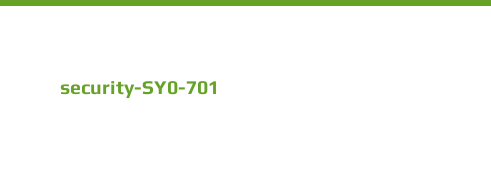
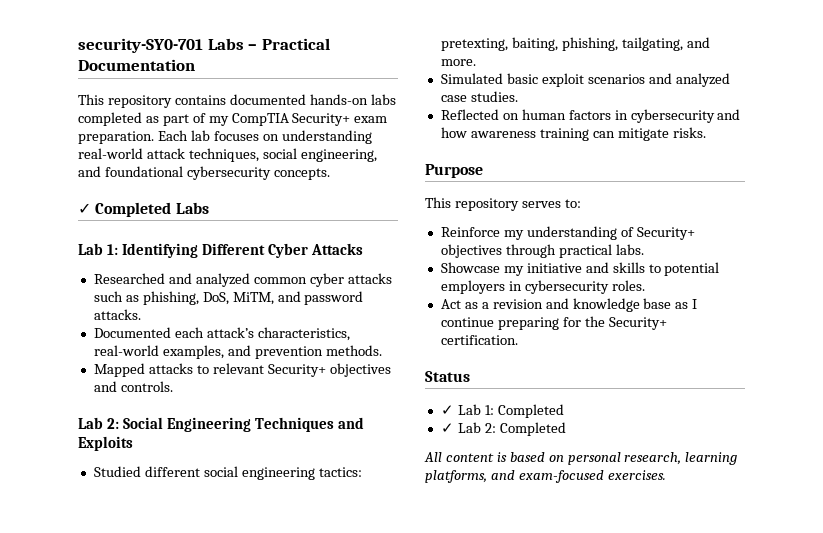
(219, 90) none -> [207,38,330,50] [78,59,195,71] [78,94,396,108] [78,112,388,126] [78,130,372,144] [78,148,377,162] [78,166,330,180] [78,202,209,217] [78,243,364,258] [93,273,392,287] [93,291,364,305] [93,309,141,320] [93,327,350,341] [93,345,382,359] [93,363,391,377] [93,381,173,392] [78,417,365,432] [78,436,133,451] [93,466,362,480] [440,37,710,51] [440,59,476,66] [440,73,730,87] [440,91,518,102] [440,109,741,123] [440,127,706,141] [425,164,483,178] [425,197,581,211] [440,226,695,240] [440,244,644,258] [440,262,720,276] [440,280,645,294] [440,298,698,312] [440,316,667,330] [440,335,518,345] [425,371,470,382] [440,404,564,418] [440,422,566,436] [424,452,738,465] [425,470,666,483] Labs – Practical Documentation // This repository contains documented hands-on labs completed as part of my CompTIA Security+ exam preparation. Each lab focuses on understanding real-world attack techniques, social engineering, and foundational cybersecurity concepts. // ✓ Completed Labs // Lab 1: Identifying Different Cyber Attacks // Researched and analyzed common cyber attacks such as phishing, DoS, MiTM, and password attacks. // Documented each attack’s characteristics, real-world examples, and prevention methods. // Mapped attacks to relevant Security+ objectives and controls. // Lab 2: Social Engineering Techniques and Exploits // Studied different social engineering tactics: pretexting, baiting, phishing, tailgating, and more. // Simulated basic exploit scenarios and analyzed case studies. // Reflected on human factors in cybersecurity and how awareness training can mitigate risks. // Purpose // This repository serves to: // Reinforce my understanding of Security+ objectives through practical labs. // Showcase my initiative and skills to potential employers in cybersecurity roles. // Act as a revision and knowledge base as I continue preparing for the Security+ certification. // Status // ✓ Lab 1: Completed // ✓ Lab 2: Completed // All content is based on personal research, learning platforms, and exam-focused exercises.

